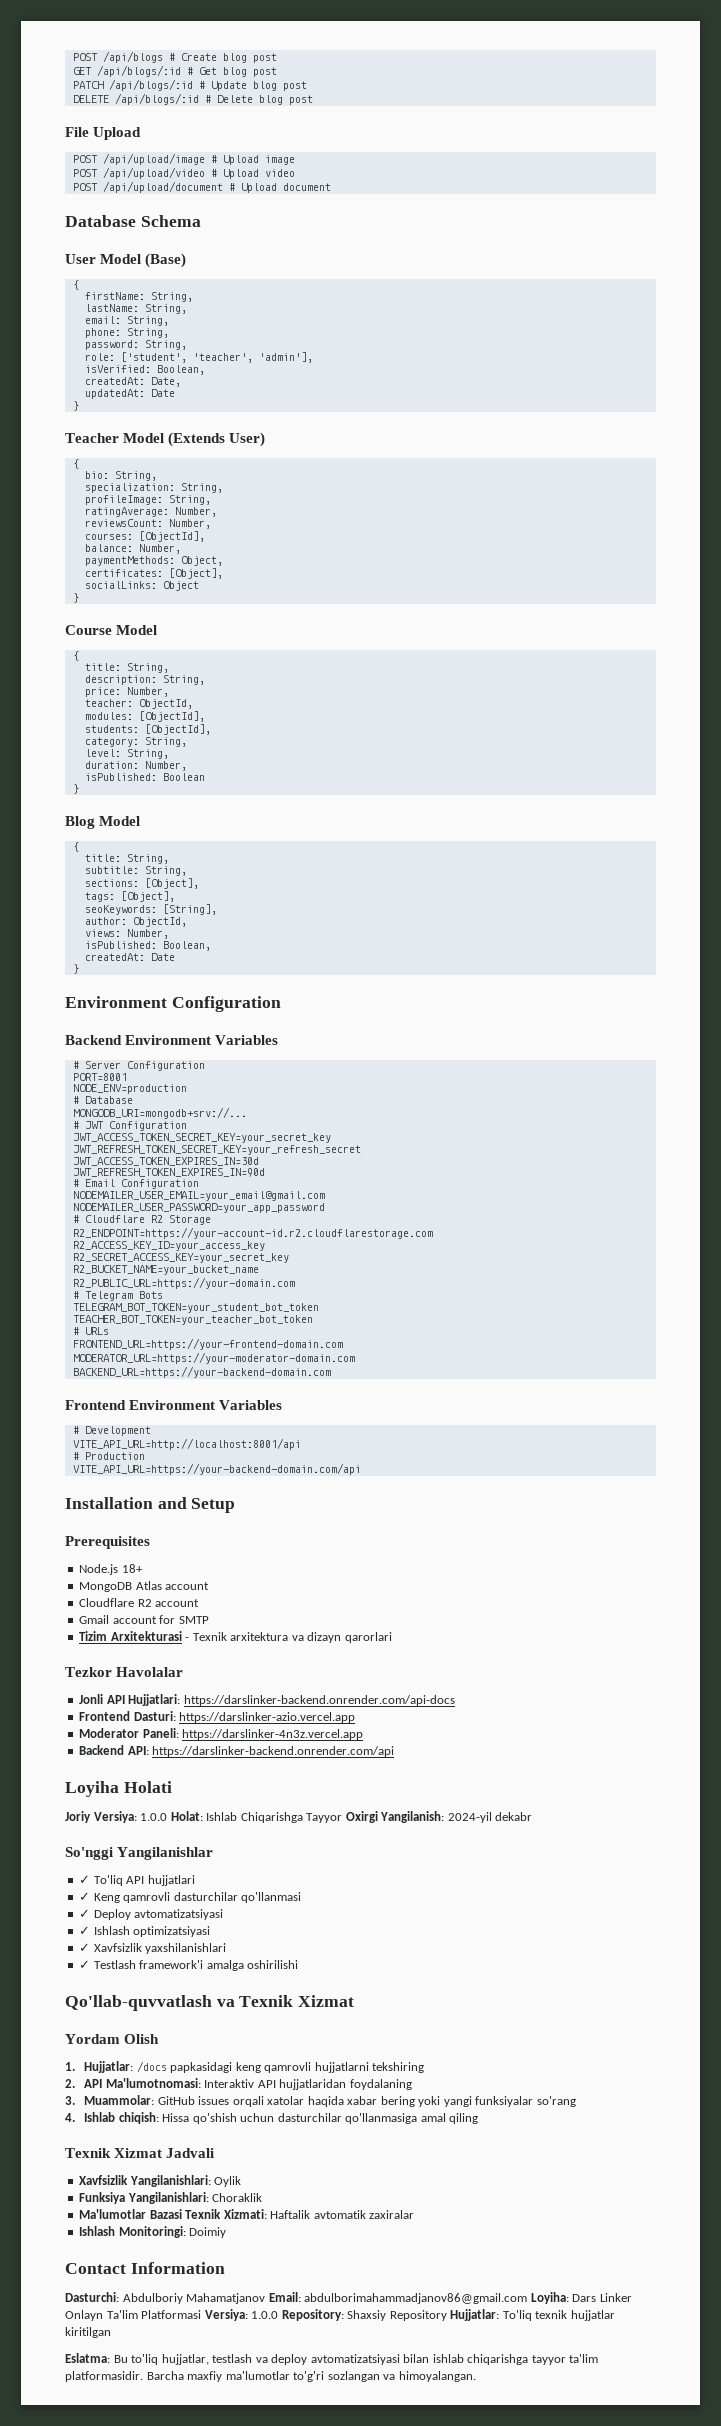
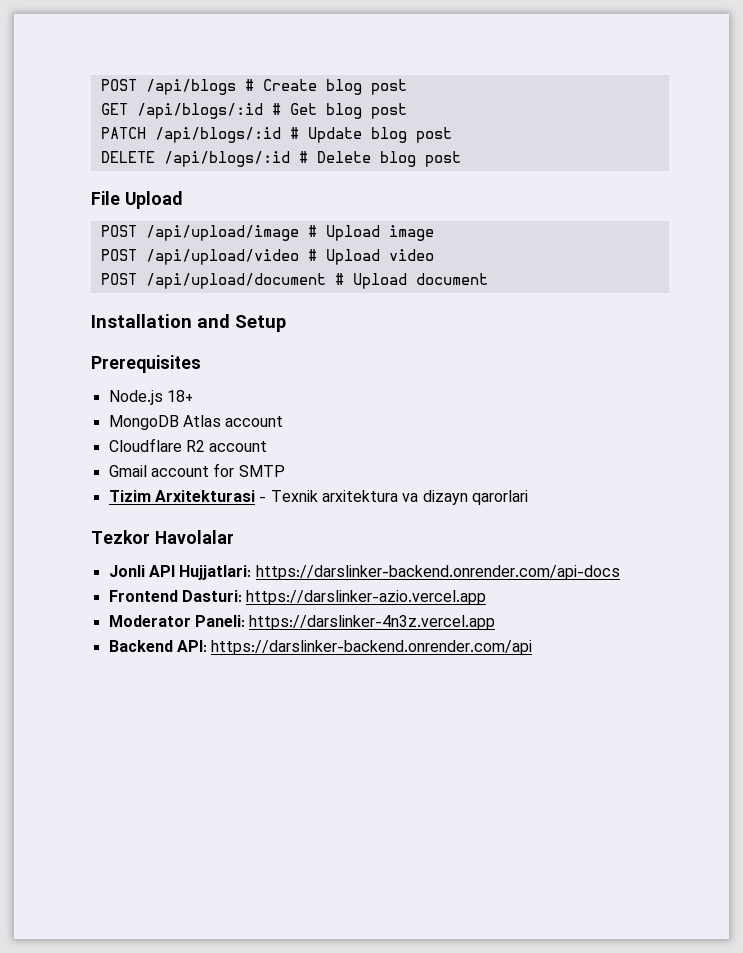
[65,215,201,227] [65,253,187,268] [72,280,79,290] [84,292,193,302] [84,304,187,314] [84,316,169,326] [84,328,169,338] [84,340,187,350] [84,352,313,363] [84,365,205,375] [84,377,181,387] [84,389,175,399] [72,401,79,411] [65,432,266,447] [72,459,79,469] [84,471,157,481] [84,483,223,493] [84,495,211,505] [84,507,217,517] [84,519,211,529] [84,531,205,542] [84,544,181,554] [84,556,223,566] [84,568,223,579] [84,581,199,591] [72,593,79,603] [65,625,158,635] [72,651,79,661] [84,663,169,673] [84,675,205,685] [84,687,169,697] [84,699,193,709] [84,711,205,722] [84,724,211,735] [84,737,187,747] [84,749,169,759] [84,761,187,771] [84,773,205,781] [72,784,79,794] [65,816,141,829] [72,842,79,852] [84,854,169,864] [84,866,187,876] [84,878,199,889] [84,891,175,902] [84,904,217,915] [84,917,187,927] [84,929,169,939] [84,941,211,951] [84,953,175,961] [72,964,79,974] [65,996,281,1012] [65,1035,279,1045] [72,1061,205,1071] [72,1073,127,1081] [72,1084,187,1094] [72,1096,133,1104] [72,1107,247,1119] [72,1121,187,1131] [72,1133,331,1143] [72,1145,361,1155] [72,1157,259,1166] [72,1168,265,1177] [72,1179,199,1189] [72,1191,325,1201] [72,1203,325,1213] [72,1215,211,1225] [72,1227,433,1239] [72,1241,265,1251] [72,1253,289,1263] [72,1265,259,1275] [72,1277,295,1289] [72,1291,163,1301] [72,1303,319,1313] [72,1315,313,1325] [72,1327,109,1335] [72,1338,343,1350] [72,1352,355,1364] [72,1366,331,1378] [65,1400,283,1410] [72,1426,151,1436] [72,1438,301,1450] [72,1452,145,1460] [72,1463,361,1475] // Database Schema // User Model (Base) // { // firstName: String, // lastName: String, // email: String, // phone: String, // password: String, // role: ['student', 'teacher', 'admin'], // isVerified: Boolean, // createdAt: Date, // updatedAt: Date // } // Teacher Model (Extends User) // { // bio: String, // specialization: String, // profileImage: String, // ratingAverage: Number, // reviewsCount: Number, // courses: [ObjectId], // balance: Number, // paymentMethods: Object, // certificates: [Object], // socialLinks: Object // } // Course Model // { // title: String, // description: String, // price: Number, // teacher: ObjectId, // modules: [ObjectId], // students: [ObjectId], // category: String, // level: String, // duration: Number, // isPublished: Boolean // } // Blog Model // { // title: String, // subtitle: String, // sections: [Object], // tags: [Object], // seoKeywords: [String], // author: ObjectId, // views: Number, // isPublished: Boolean, // createdAt: Date // } // Environment Configuration // Backend Environment Variables // # Server Configuration // PORT=8001 // NODE_ENV=production // # Database // MONGODB_URI=mongodb+srv://... // # JWT Configuration // JWT_ACCESS_TOKEN_SECRET_KEY=your_secret_key // JWT_REFRESH_TOKEN_SECRET_KEY=your_refresh_secret // JWT_ACCESS_TOKEN_EXPIRES_IN=30d // JWT_REFRESH_TOKEN_EXPIRES_IN=90d // # Email Configuration // NODEMAILER_USER_EMAIL=your_email@gmail.com // NODEMAILER_USER_PASSWORD=your_app_password // # Cloudflare R2 Storage // R2_ENDPOINT=https://your-account-id.r2.cloudflarestorage.com // R2_ACCESS_KEY_ID=your_access_key // R2_SECRET_ACCESS_KEY=your_secret_key // R2_BUCKET_NAME=your_bucket_name // R2_PUBLIC_URL=https://your-domain.com // # Telegram Bots // TELEGRAM_BOT_TOKEN=your_student_bot_token // TEACHER_BOT_TOKEN=your_teacher_bot_token // # URLs // FRONTEND_URL=https://your-frontend-domain.com // MODERATOR_URL=https://your-moderator-domain.com // BACKEND_URL=https://your-backend-domain.com // Frontend Environment Variables // # Development // VITE_API_URL=http://localhost:8001/api // # Production // VITE_API_URL=https://your-backend-domain.com/api -> (488, 279) none
[65,1781,172,1797] [65,1811,533,1823] [65,1847,214,1860] [79,1875,195,1886] [79,1892,302,1903] [79,1909,224,1920] [79,1926,211,1937] [79,1943,227,1954] [79,1960,299,1971] [65,1995,355,2011] [65,2034,160,2044] [65,2061,425,2073] [65,2078,412,2090] [65,2095,576,2107] [65,2112,479,2124] [65,2148,215,2158] [79,2175,242,2187] [79,2192,263,2204] [79,2209,415,2219] [79,2226,227,2238] [65,2262,225,2274] [65,2292,632,2304] [65,2309,615,2321] [65,2327,111,2338] [65,2353,599,2365] [65,2371,476,2382] // Loyiha Holati // Joriy Versiya: 1.0.0 Holat: Ishlab Chiqarishga Tayyor Oxirgi Yangilanish: 2024-yil dekabr // So'nggi Yangilanishlar // ✓ To'liq API hujjatlari // ✓ Keng qamrovli dasturchilar qo'llanmasi // ✓ Deploy avtomatizatsiyasi // ✓ Ishlash optimizatsiyasi // ✓ Xavfsizlik yaxshilanishlari // ✓ Testlash framework'i amalga oshirilishi // Qo'llab-quvvatlash va Texnik Xizmat // Yordam Olish // 1. Hujjatlar: /docs papkasidagi keng qamrovli hujjatlarni tekshiring // 2. API Ma'lumotnomasi: Interaktiv API hujjatlaridan foydalaning // 3. Muammolar: GitHub issues orqali xatolar haqida xabar bering yoki yangi funksiyalar so'rang // 4. Ishlab chiqish: Hissa qo'shish uchun dasturchilar qo'llanmasiga amal qiling // Texnik Xizmat Jadvali // Xavfsizlik Yangilanishlari: Oylik // Funksiya Yangilanishlari: Choraklik // Ma'lumotlar Bazasi Texnik Xizmati: Haftalik avtomatik zaxiralar // Ishlash Monitoringi: Doimiy // Contact Information // Dasturchi: Abdulboriy Mahamatjanov Email: abdulborimahammadjanov86@gmail.com Loyiha: Dars Linker Onlayn Ta'lim Platformasi Versiya: 1.0.0 Repository: Shaxsiy Repository Hujjatlar: To'liq texnik hujjatlar kiritilgan // Eslatma: Bu to'liq hujjatlar, testlash va deploy avtomatizatsiyasi bilan ishlab chiqarishga tayyor ta'lim platformasidir. Barcha maxfiy ma'lumotlar to'g'ri sozlangan va himoyalangan. -> (533, 647) none

